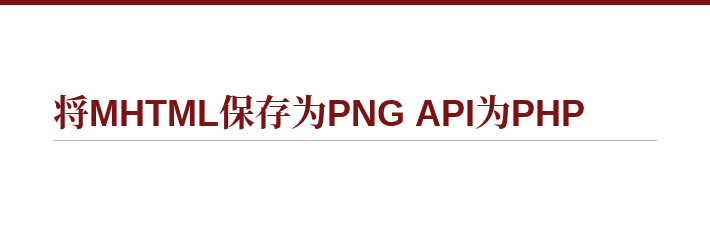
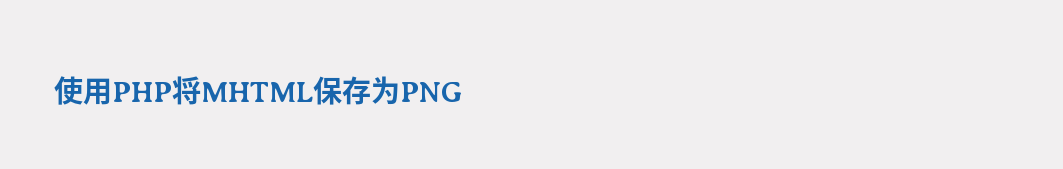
(53, 112) none -> [54,76,172,105] 使用PHP
[415,94,585,129] API为PHP -> (462, 92) none

